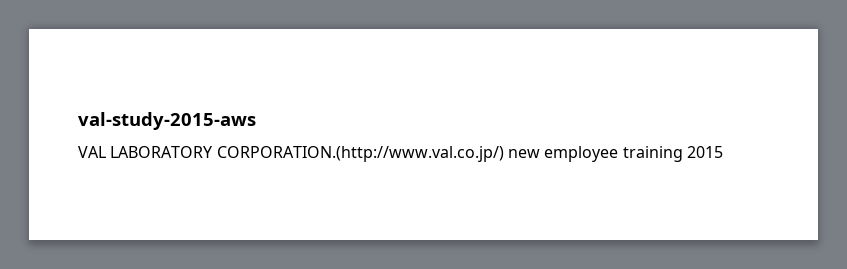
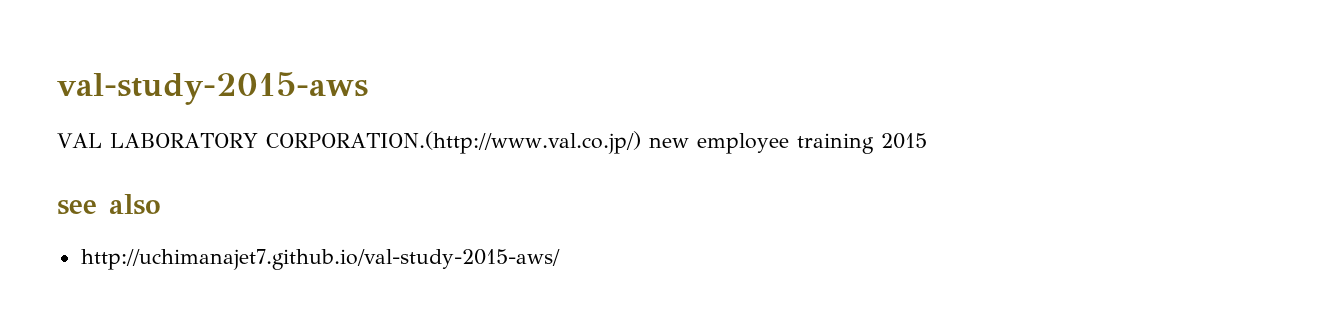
(723, 152) none -> [57,194,161,215] [80,249,560,270] // see also // http://uchimanajet7.github.io/val-study-2015-aws/

